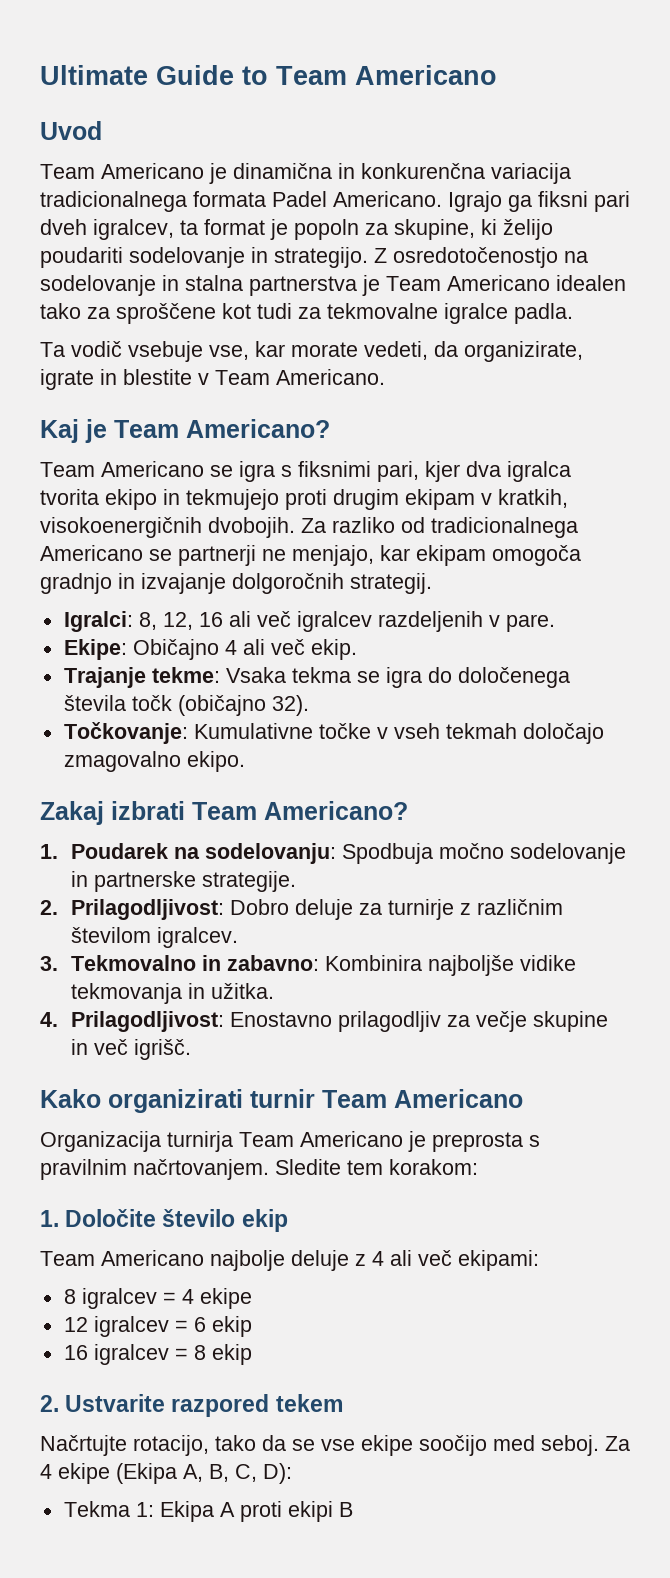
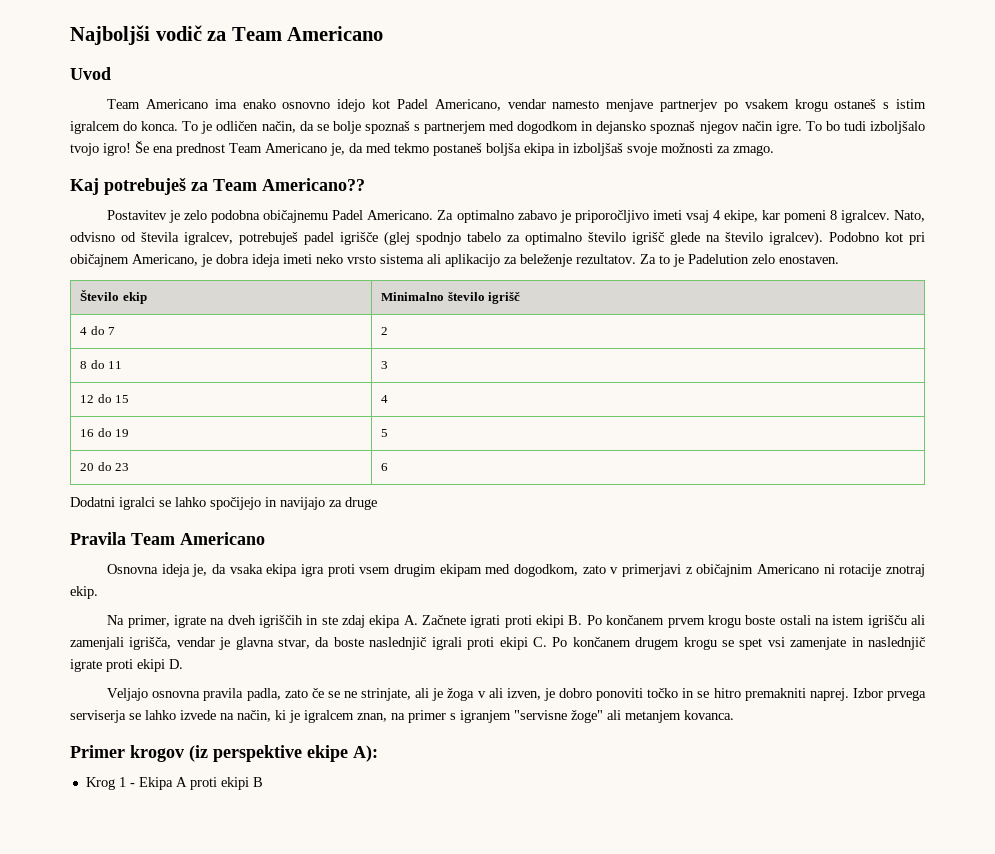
[40,65,268,85] Ultimate Guide to -> [70,25,227,45] Najboljši vodič za
[209,163,571,184] [40,191,630,212] [40,219,553,240] [40,247,588,268] [40,275,626,296] [40,303,573,324] [40,341,583,362] [40,369,385,390] [40,419,330,443] [40,461,571,482] [40,489,568,510] [40,517,578,538] [40,545,581,566] [40,573,432,594] [63,611,555,632] [63,639,357,660] [63,667,570,688] [63,695,309,716] [63,722,604,744] [63,751,245,772] [40,801,408,825] [40,843,627,864] [71,871,297,892] [40,899,564,920] [71,927,239,948] [40,955,577,976] [71,983,275,1004] [40,1011,609,1032] [71,1039,192,1060] [40,1089,523,1113] [40,1131,540,1152] [40,1159,478,1180] [40,1209,288,1232] [40,1250,539,1271] [63,1288,252,1309] [63,1316,252,1337] [63,1344,252,1365] [40,1394,343,1417] [40,1435,630,1456] [40,1463,292,1484] [63,1501,154,1517] je dinamična in konkurenčna variacija tradicionalnega formata Padel Americano. Igrajo ga fiksni pari dveh igralcev, ta format je popoln za skupine, ki želijo poudariti sodelovanje in strategijo. Z osredotočenostjo na sodelovanje in stalna partnerstva je Team Americano idealen tako za sproščene kot tudi za tekmovalne igralce padla. // Ta vodič vsebuje vse, kar morate vedeti, da organizirate, igrate in blestite v Team Americano. // Kaj je Team Americano? // Team Americano se igra s fiksnimi pari, kjer dva igralca tvorita ekipo in tekmujejo proti drugim ekipam v kratkih, visokoenergičnih dvobojih. Za razliko od tradicionalnega Americano se partnerji ne menjajo, kar ekipam omogoča gradnjo in izvajanje dolgoročnih strategij. // Igralci: 8, 12, 16 ali več igralcev razdeljenih v pare. // Ekipe: Običajno 4 ali več ekip. // Trajanje tekme: Vsaka tekma se igra do določenega števila točk (običajno 32). // Točkovanje: Kumulativne točke v vseh tekmah določajo zmagovalno ekipo. // Zakaj izbrati Team Americano? // 1. Poudarek na sodelovanju: Spodbuja močno sodelovanje in partnerske strategije. // 2. Prilagodljivost: Dobro deluje za turnirje z različnim številom igralcev. // 3. Tekmovalno in zabavno: Kombinira najboljše vidike tekmovanja in užitka. // 4. Prilagodljivost: Enostavno prilagodljiv za večje skupine in več igrišč. // Kako organizirati turnir Team Americano // Organizacija turnirja Team Americano je preprosta s pravilnim načrtovanjem. Sledite tem korakom: // 1. Določite število ekip // Team Americano najbolje deluje z 4 ali več ekipami: // 8 igralcev = 4 ekipe // 12 igralcev = 6 ekip // 16 igralcev = 8 ekip // 2. Ustvarite razpored tekem // Načrtujte rotacijo, tako da se vse ekipe soočijo med seboj. Za 4 ekipe (Ekipa A, B, C, D): // Tekma 1: -> [214,99,926,112] [70,121,926,134] [70,141,774,156] [70,178,365,195] [107,210,925,223] [70,231,925,246] [70,254,839,267] [80,290,147,304] [381,292,521,304] [80,326,116,335] [381,327,389,335] [80,360,123,369] [381,361,389,369] [80,394,130,403] [381,395,389,403] [80,428,130,437] [381,429,389,437] [80,462,130,471] [381,463,389,471] [70,497,377,510] [70,532,265,545] [107,564,925,577] [70,586,98,599] [107,615,925,628] [70,637,925,650] [70,659,183,672] [107,688,926,701] [70,710,734,723] [70,745,378,762] [85,777,135,790] ima enako osnovno idejo kot Padel Americano, vendar namesto menjave partnerjev po vsakem krogu ostaneš s istim igralcem do konca. To je odličen način, da se bolje spoznaš s partnerjem med dogodkom in dejansko spoznaš njegov način igre. To bo tudi izboljšalo tvojo igro! Še ena prednost Team Americano je, da med tekmo postaneš boljša ekipa in izboljšaš svoje možnosti za zmago. // Kaj potrebuješ za Team Americano?? // Postavitev je zelo podobna običajnemu Padel Americano. Za optimalno zabavo je priporočljivo imeti vsaj 4 ekipe, kar pomeni 8 igralcev. Nato, odvisno od števila igralcev, potrebuješ padel igrišče (glej spodnjo tabelo za optimalno število igrišč glede na število igralcev). Podobno kot pri običajnem Americano, je dobra ideja imeti neko vrsto sistema ali aplikacijo za beleženje rezultatov. Za to je Padelution zelo enostaven. // Število ekip | Minimalno število igrišč // 4 do 7 | 2 // 8 do 11 | 3 // 12 do 15 | 4 // 16 do 19 | 5 // 20 do 23 | 6 // Dodatni igralci se lahko spočijejo in navijajo za druge // Pravila Team Americano // Osnovna ideja je, da vsaka ekipa igra proti vsem drugim ekipam med dogodkom, zato v primerjavi z običajnim Americano ni rotacije znotraj ekip. // Na primer, igrate na dveh igriščih in ste zdaj ekipa A. Začnete igrati proti ekipi B. Po končanem prvem krogu boste ostali na istem igrišču ali zamenjali igrišča, vendar je glavna stvar, da boste naslednjič igrali proti ekipi C. Po končanem drugem krogu se spet vsi zamenjate in naslednjič igrate proti ekipi D. // Veljajo osnovna pravila padla, zato če se ne strinjate, ali je žoga v ali izven, je dobro ponoviti točko in se hitro premakniti naprej. Izbor prvega serviserja se lahko izvede na način, ki je igralcem znan, na primer s igranjem "servisne žoge" ali metanjem kovanca. // Primer krogov (iz perspektive ekipe A): // Krog 1 -

